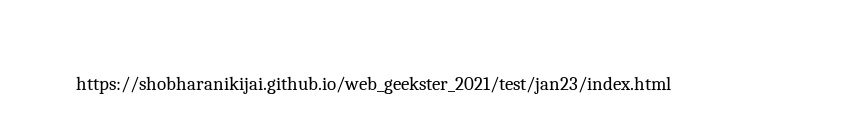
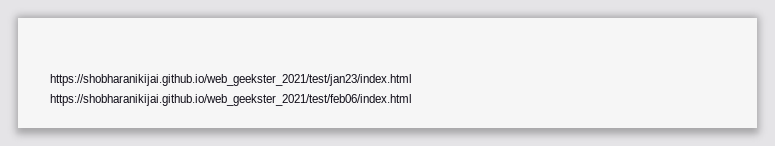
(671, 85) none -> [50,94,412,106] https://shobharanikijai.github.io/web_geekster_2021/test/feb06/index.html

